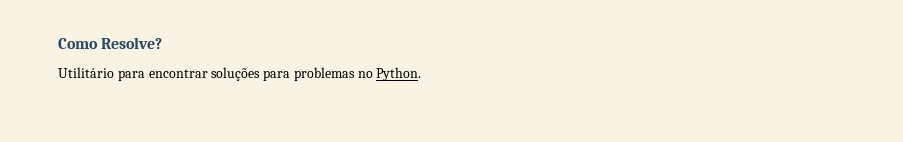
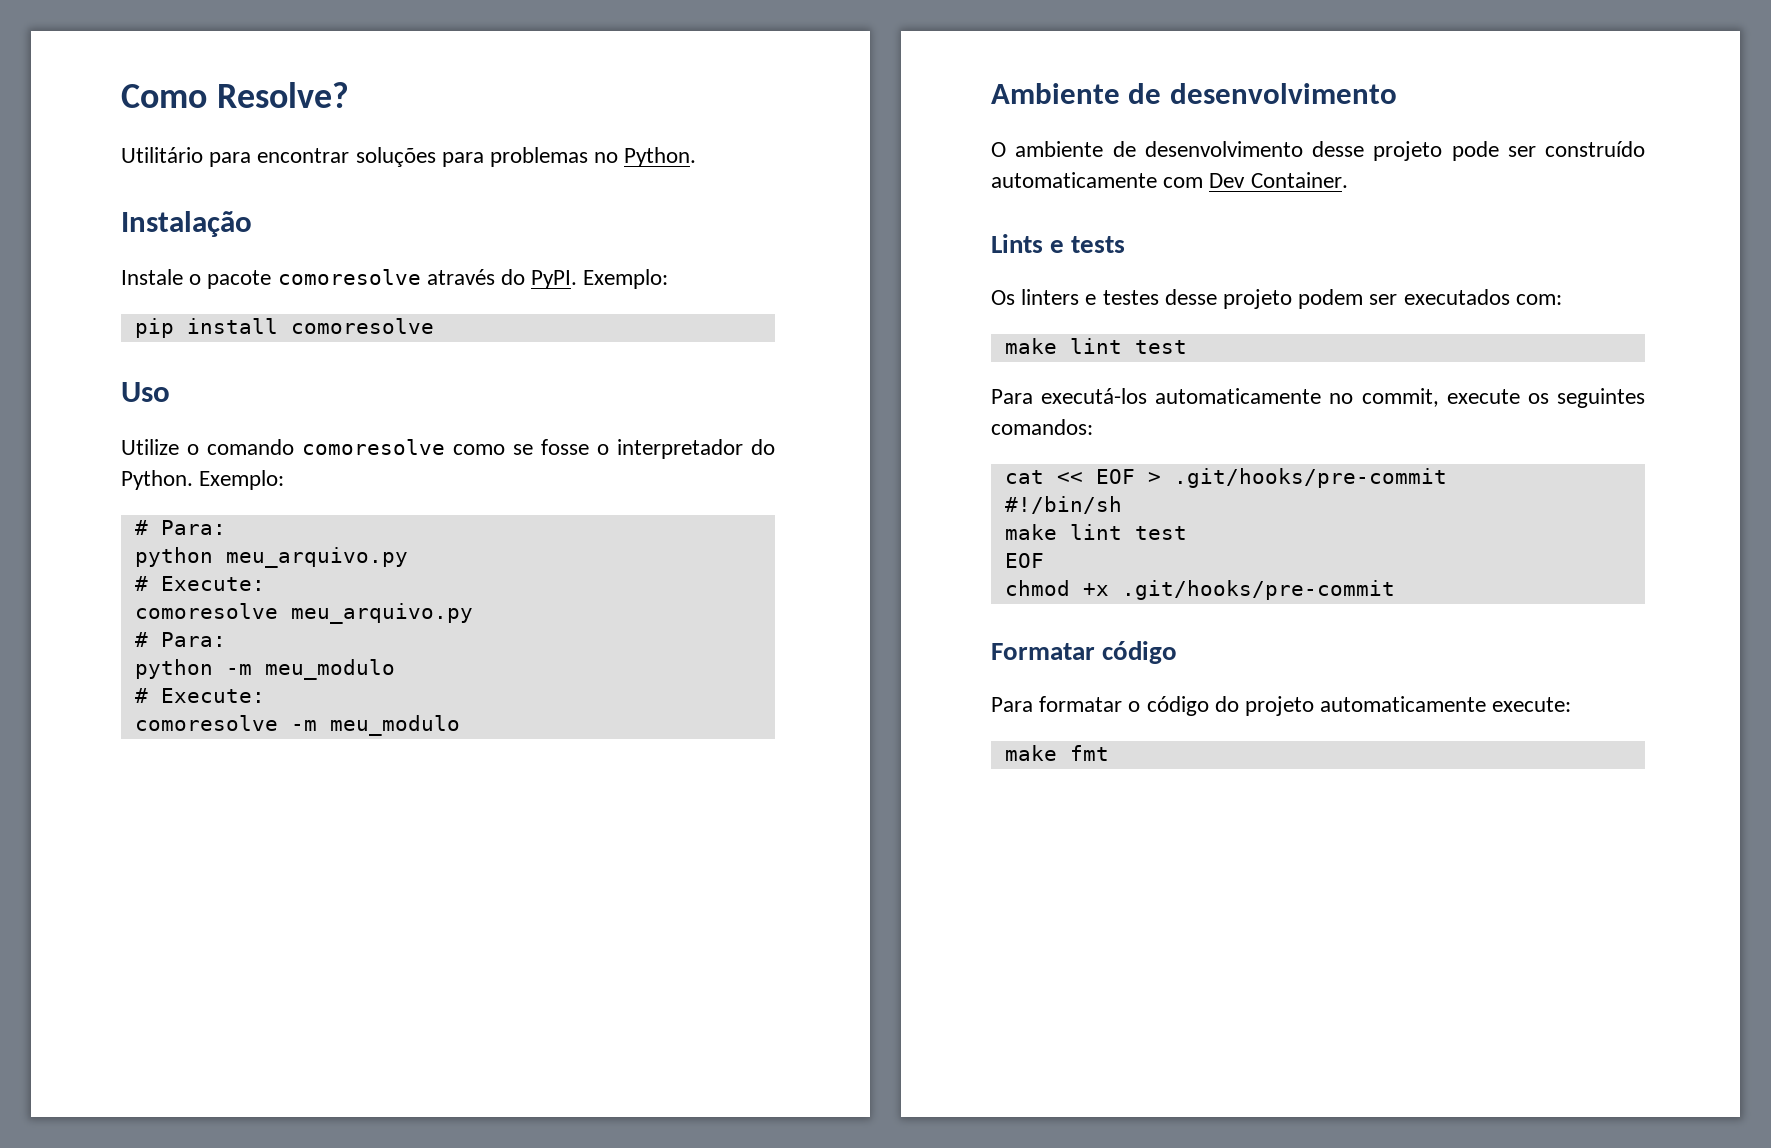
(422, 74) none -> [121,211,252,237] [121,269,669,289] [134,318,434,338] [121,382,170,402] [121,439,775,459] [121,470,285,490] [134,520,226,535] [134,547,408,568] [134,576,265,591] [134,603,473,624] [134,632,226,647] [134,659,395,680] [134,688,265,703] [134,715,460,736] [991,83,1397,104] [991,141,1645,161] [991,172,1348,188] [991,234,1126,253] [991,289,1562,309] [1004,338,1187,354] [991,388,1645,408] [991,419,1093,435] [1004,468,1447,488] [1004,496,1122,514] [1004,524,1187,540] [1004,553,1044,568] [1004,580,1395,600] [991,641,1178,664] [991,696,1572,716] [1004,745,1109,761] // Instalação // Instale o pacote comoresolve através do PyPI. Exemplo: // pip install comoresolve // Uso // Utilize o comando comoresolve como se fosse o interpretador do Python. Exemplo: // # Para: // python meu_arquivo.py // # Execute: // comoresolve meu_arquivo.py // # Para: // python -m meu_modulo // # Execute: // comoresolve -m meu_modulo // Ambiente de desenvolvimento // O ambiente de desenvolvimento desse projeto pode ser construído automaticamente com Dev Container. // Lints e tests // Os linters e testes desse projeto podem ser executados com: // make lint test // Para executá-los automaticamente no commit, execute os seguintes comandos: // cat << EOF > .git/hooks/pre-commit // #!/bin/sh // make lint test // EOF // chmod +x .git/hooks/pre-commit // Formatar código // Para formatar o código do projeto automaticamente execute: // make fmt

